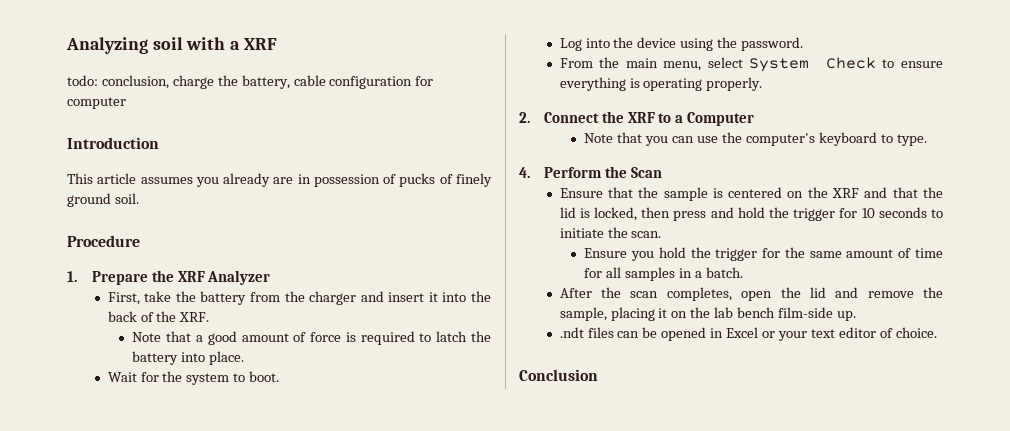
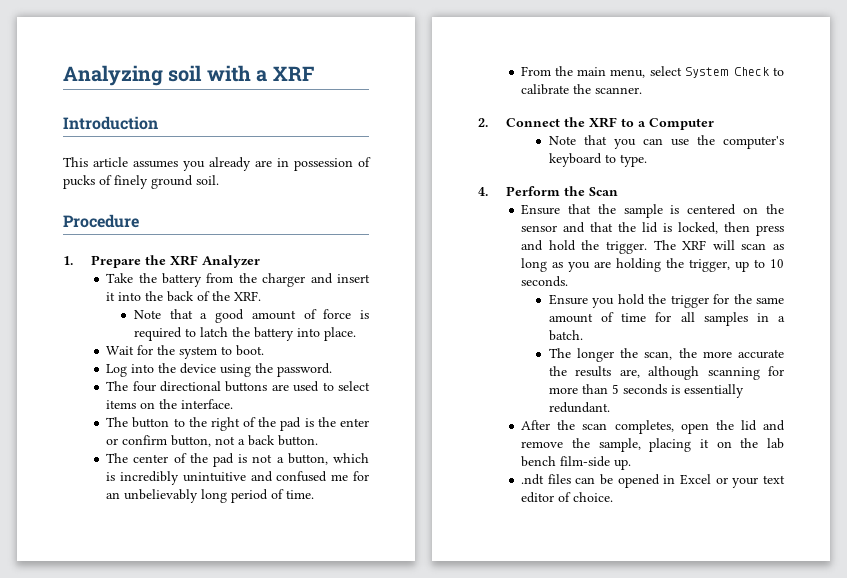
[67,75,434,89] [67,97,126,109] // todo: conclusion, charge the battery, cable configuration for computer -> (314, 73) none
[107,291,172,305] First, take -> [106,273,134,283] Take
(804, 44) none -> [106,381,370,392] [106,399,234,409] [106,417,369,431] [106,435,319,447] [106,453,369,467] [106,471,369,485] [106,489,315,503] // The four directional buttons are used to select items on the interface. // The button to the right of the pad is the enter or confirm button, not a back button. // The center of the pad is not a button, which is incredibly unintuitive and confused me for an unbelievably long period of time.
[901,61,943,68] [559,77,763,91] ensure everything is operating properly. -> [521,84,643,95] calibrate the scanner.
[832,188,860,198] XRF -> [521,225,558,232] sensor
[793,207,944,221] [559,227,662,238] trigger for 10 seconds to initiate the scan. -> [605,240,784,254] [521,258,784,272] [521,276,569,287] trigger. The XRF will scan as long as you are holding the trigger, up to 10 seconds.
(743, 272) none -> [548,348,784,362] [548,366,784,380] [548,384,744,398] [548,402,610,413] // The longer the scan, the more accurate the results are, although scanning for more than 5 seconds is essentially redundant.
[519,369,598,381] // Conclusion -> (614, 497) none

